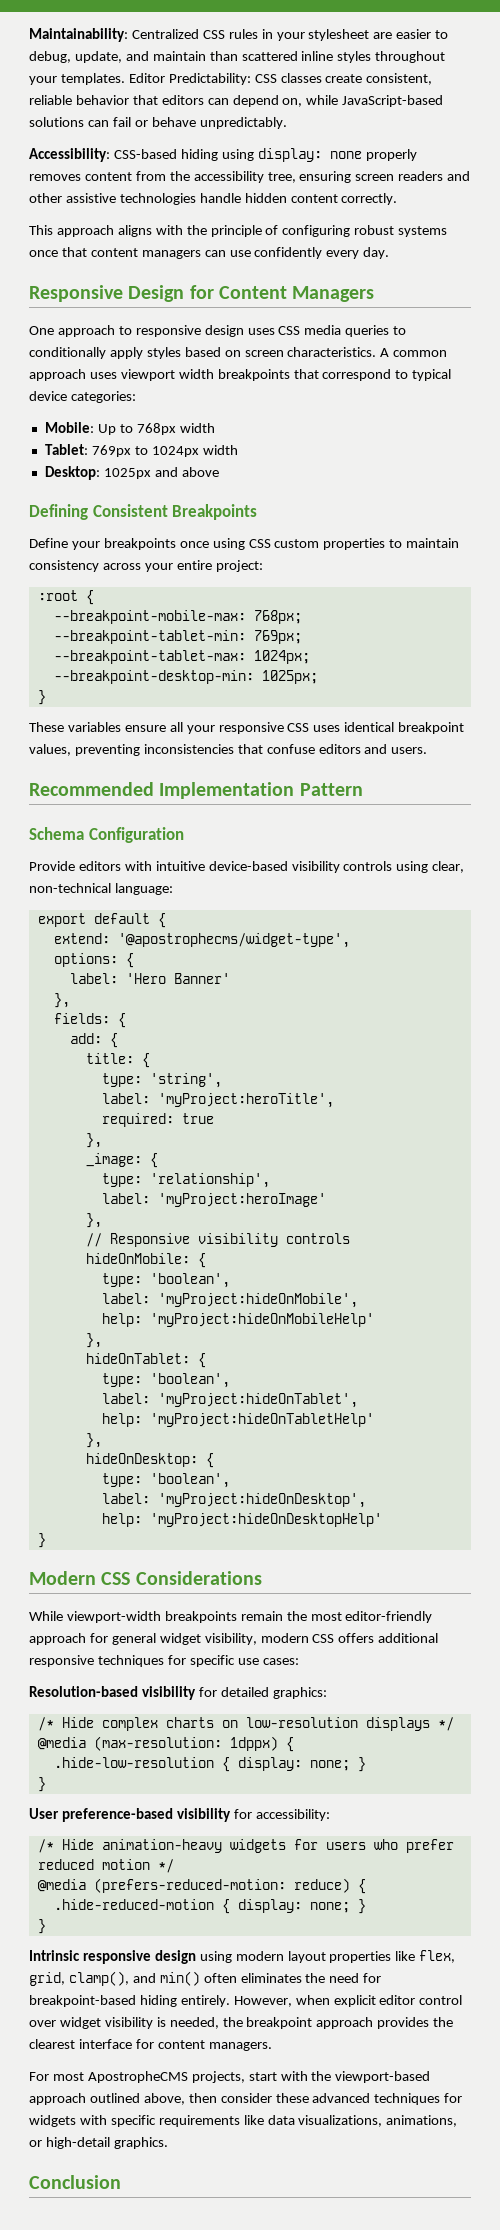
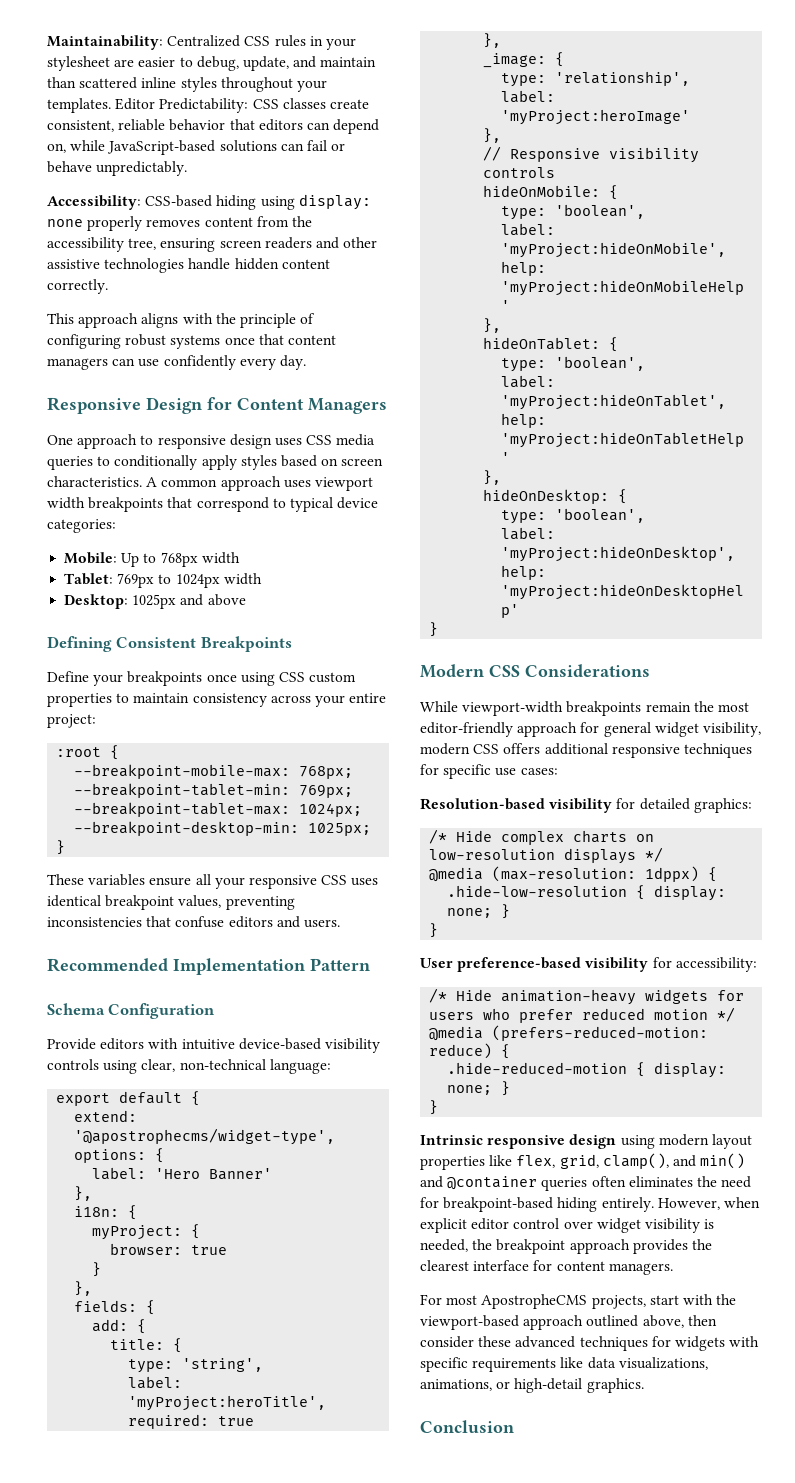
(70, 1000) none -> [74,1205,138,1220] [92,1224,201,1240] [110,1243,228,1255] [92,1262,102,1277] [74,1281,93,1296] // i18n: { // myProject: { // browser: true // } // },
(200, 1978) none -> [420,1176,588,1191] and @container queries

